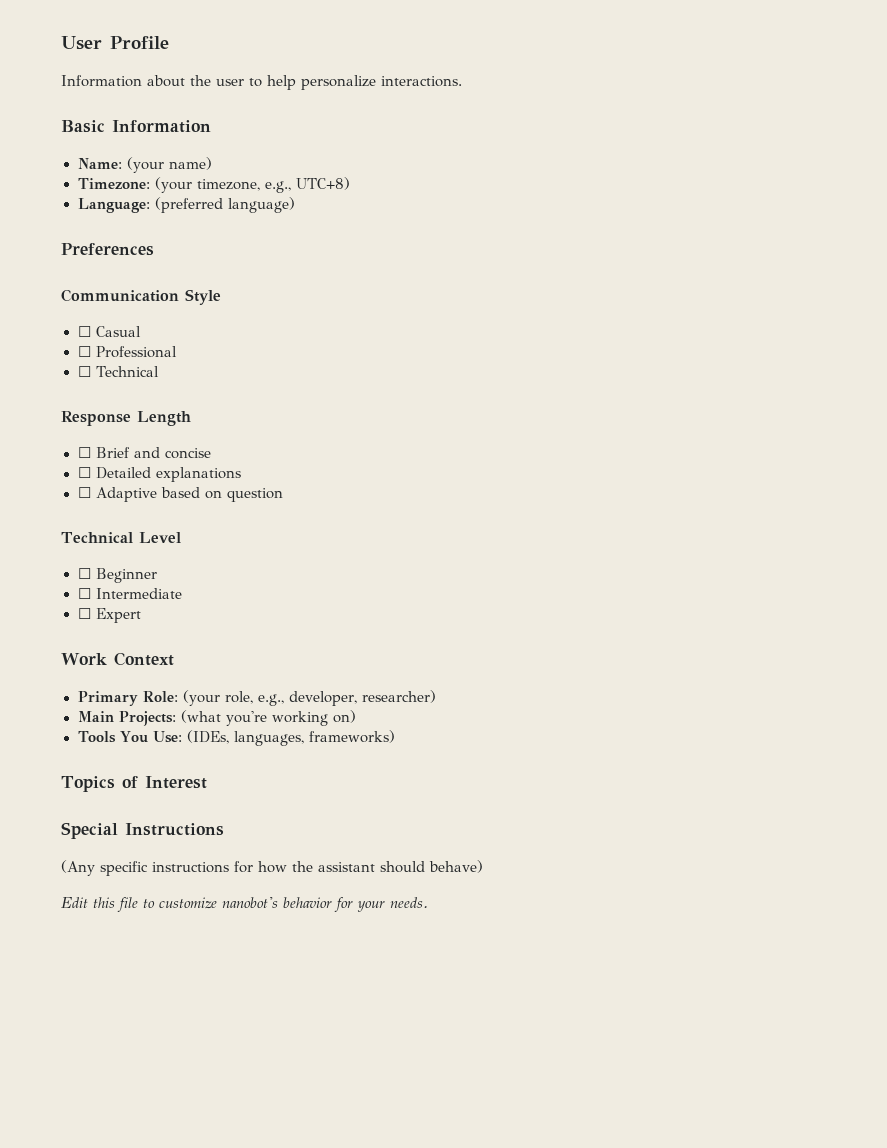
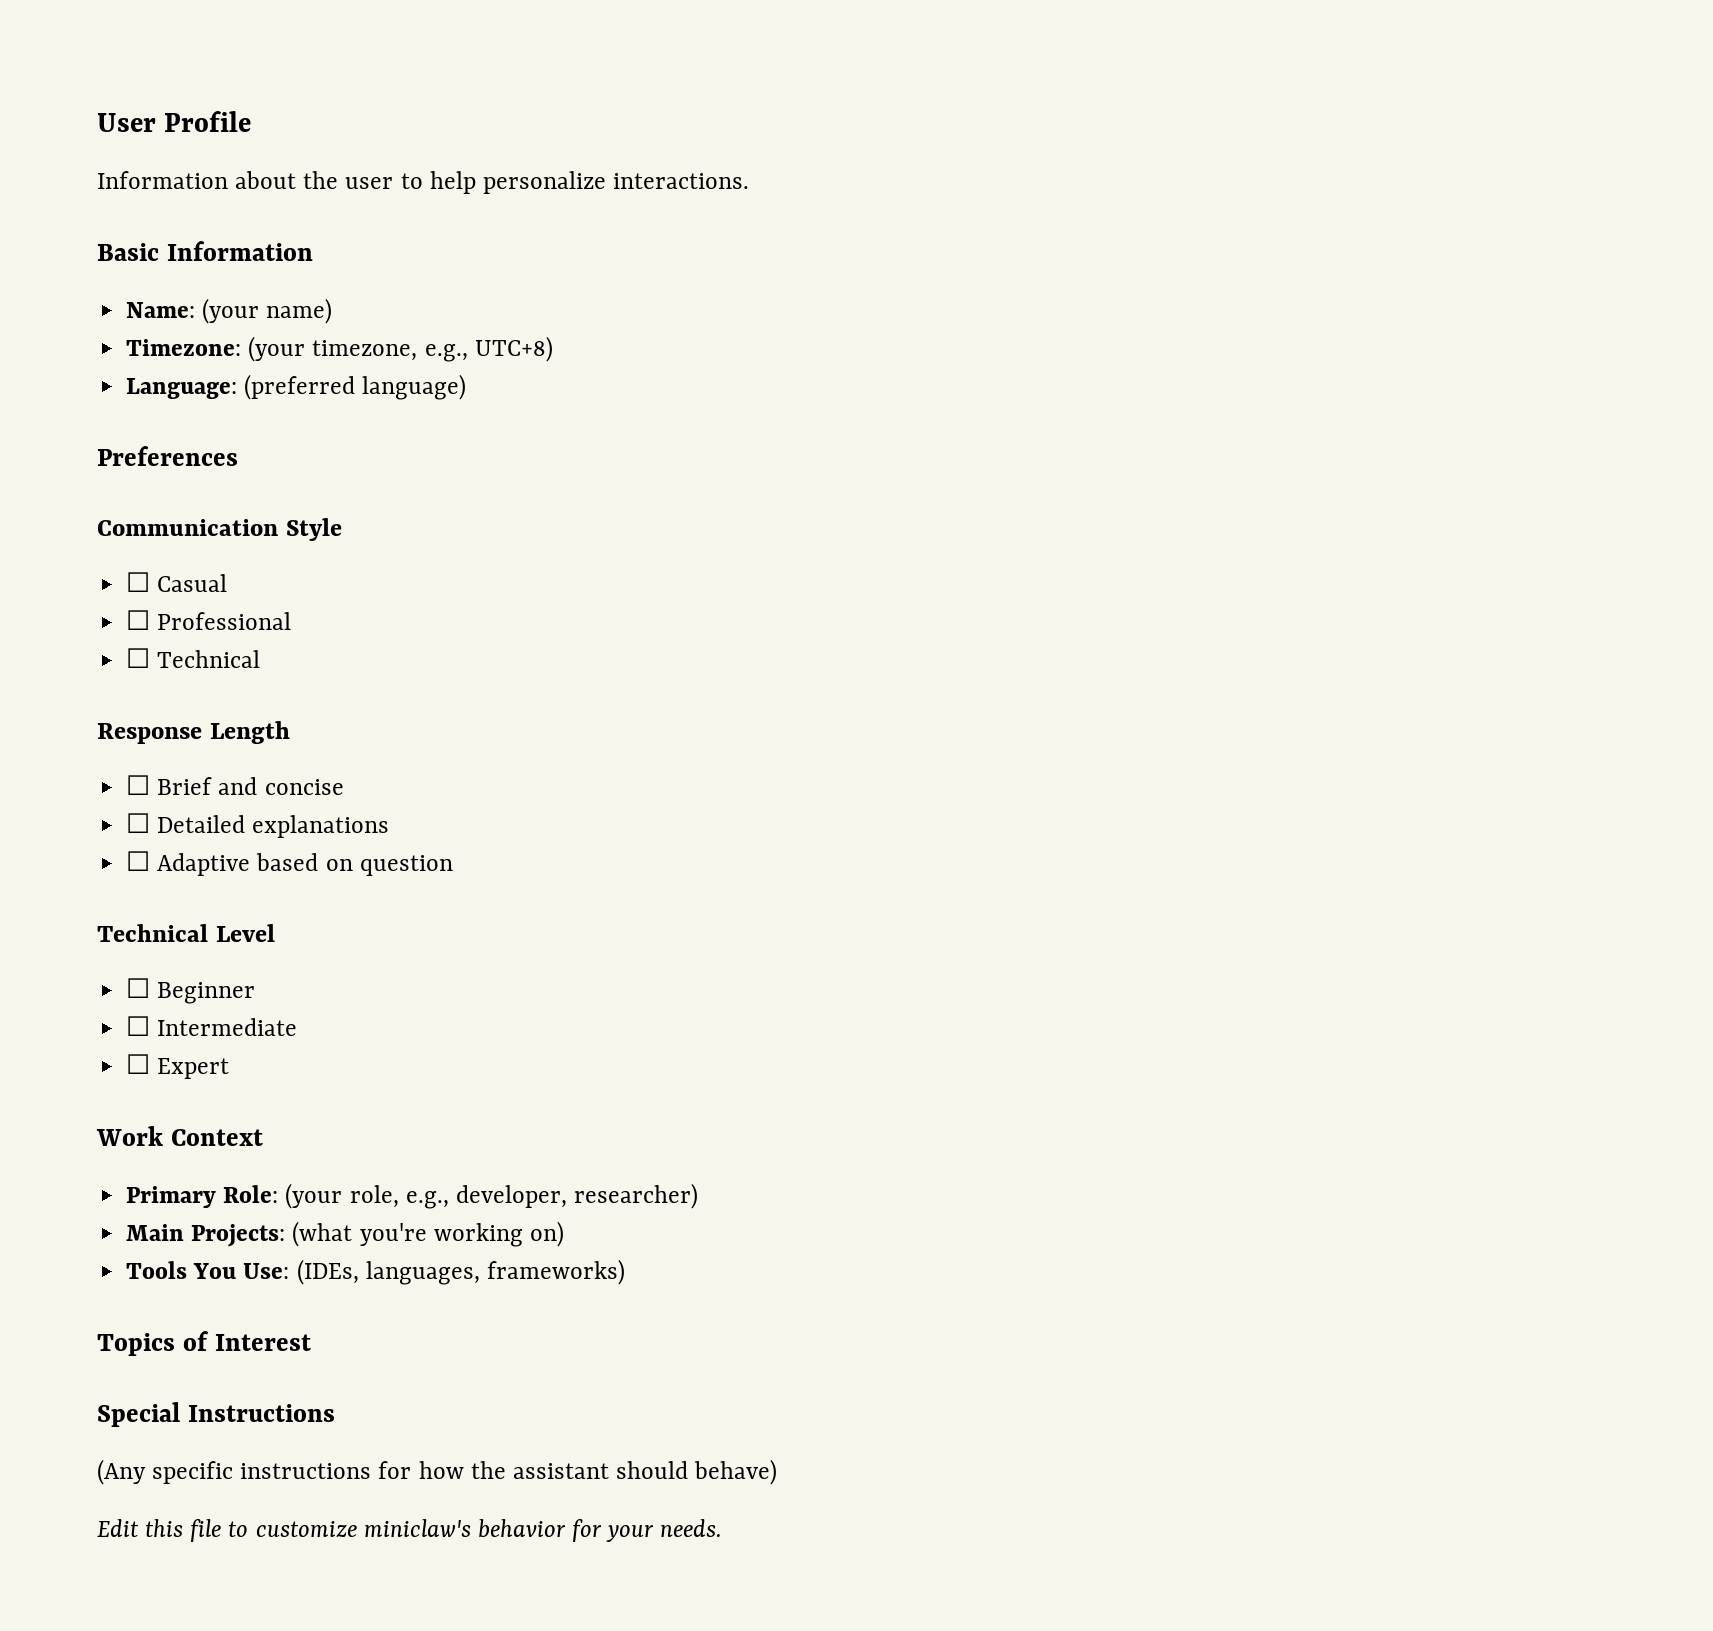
[222,897,278,908] nanobot's -> [363,1519,471,1537] miniclaw's

